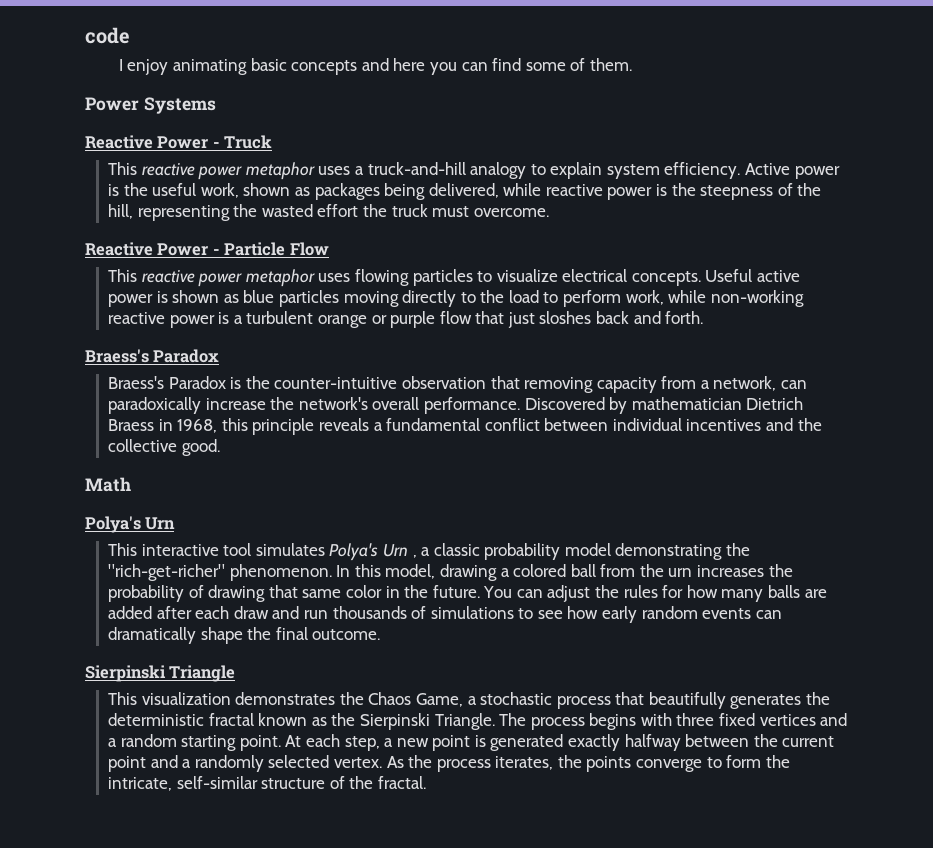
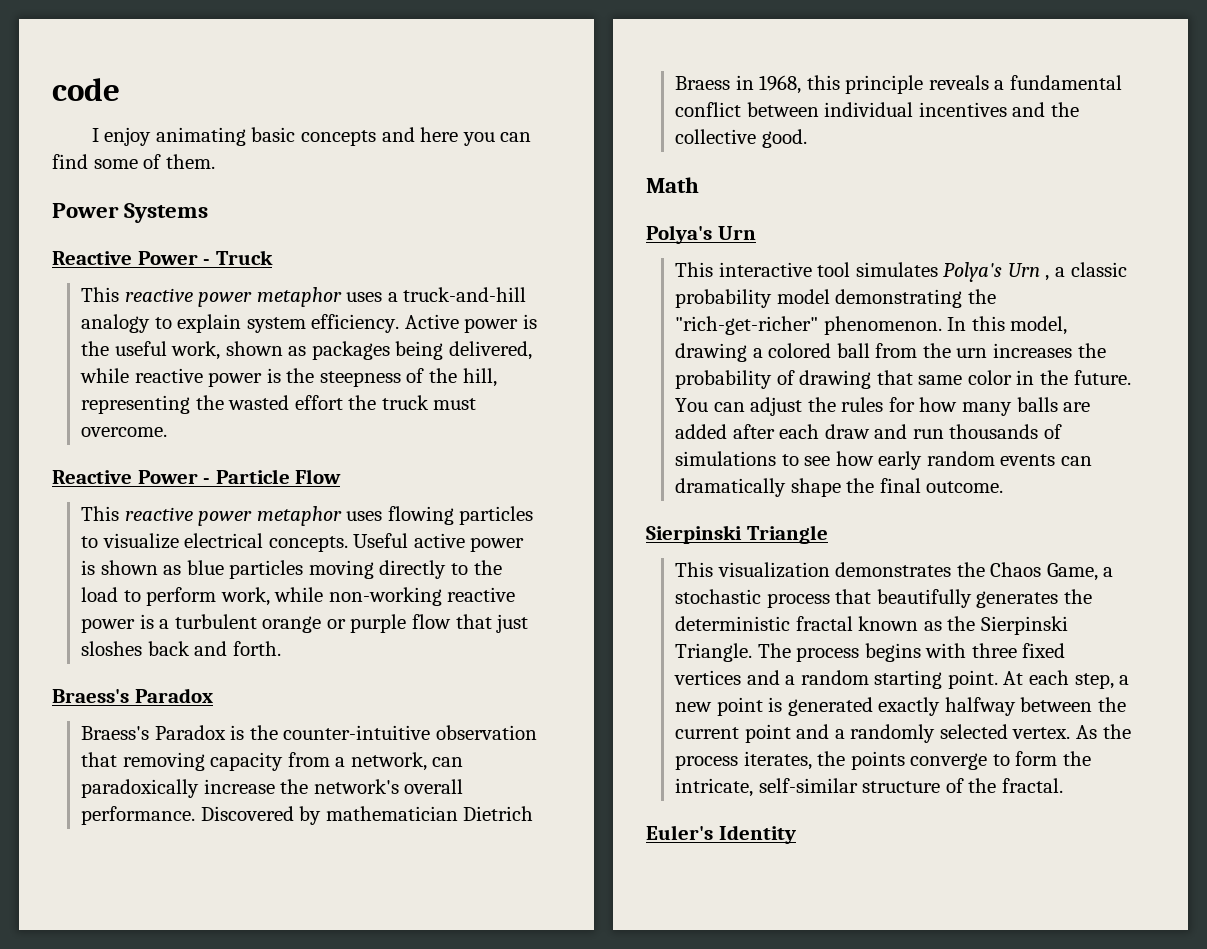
(426, 782) none -> [646,825,796,844] // Euler's Identity

